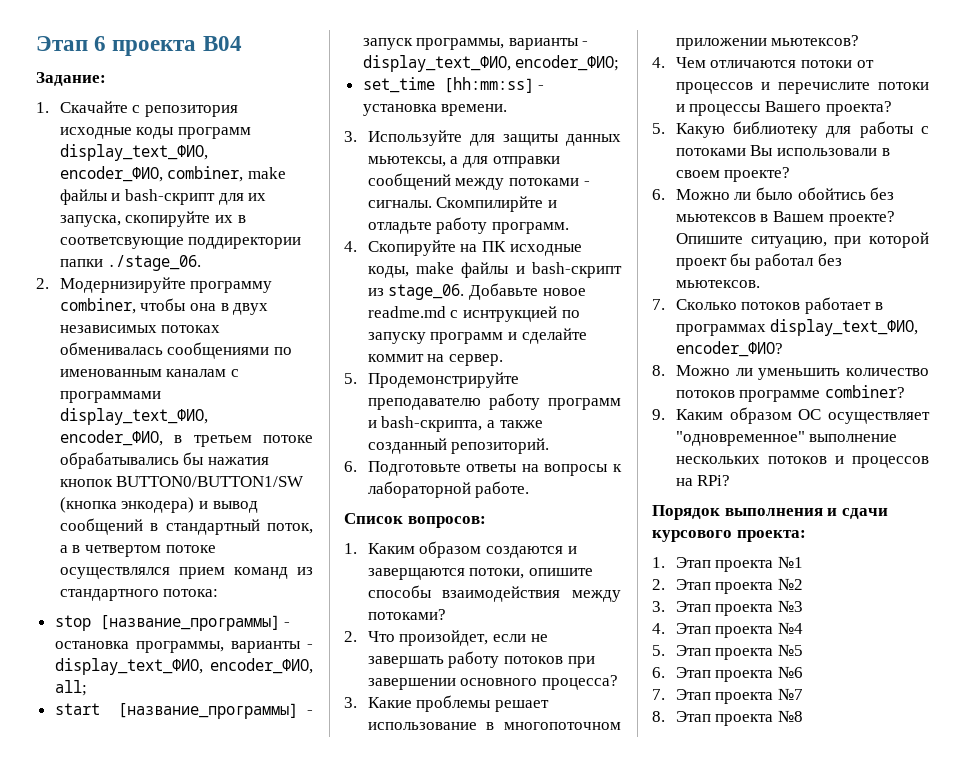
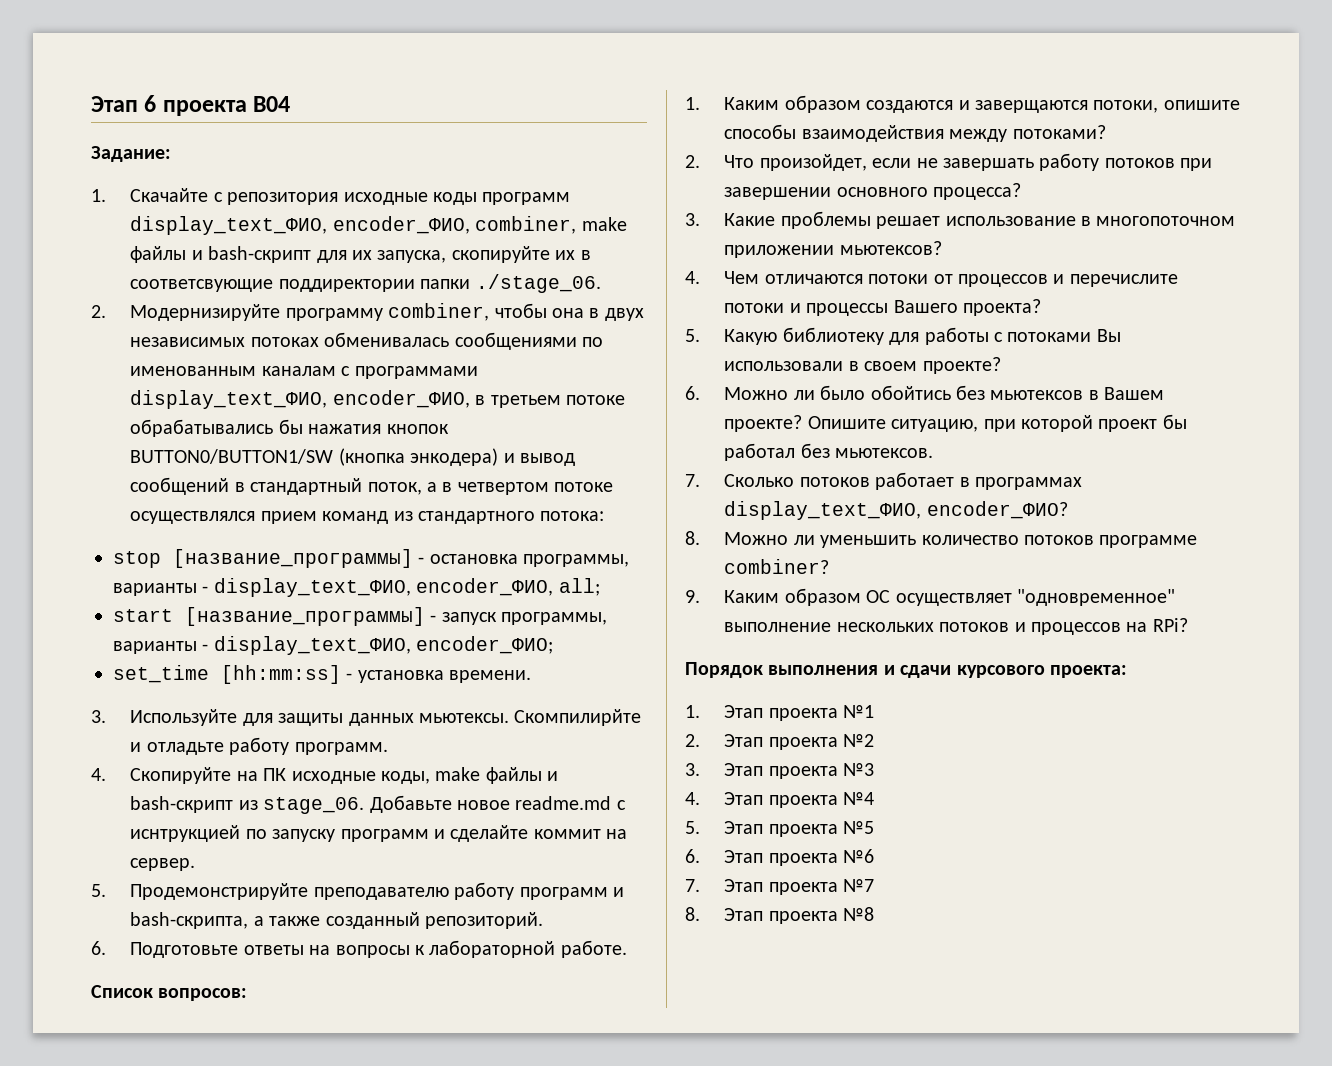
[367,156,560,168] [367,173,590,190] [367,200,432,208] мьютексы, а для отправки сообщений между потоками - сигналы. -> [419,713,510,723] мьютексы.

